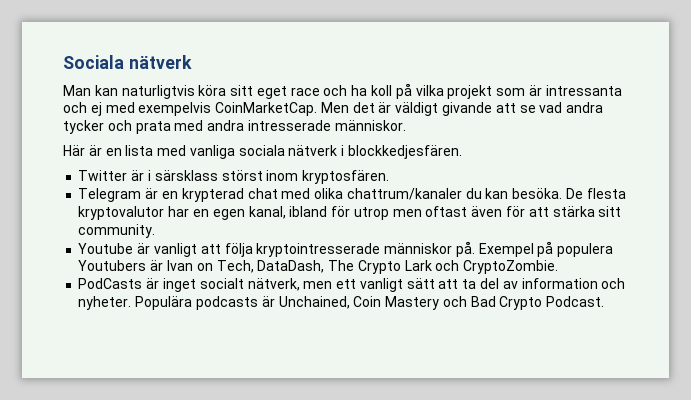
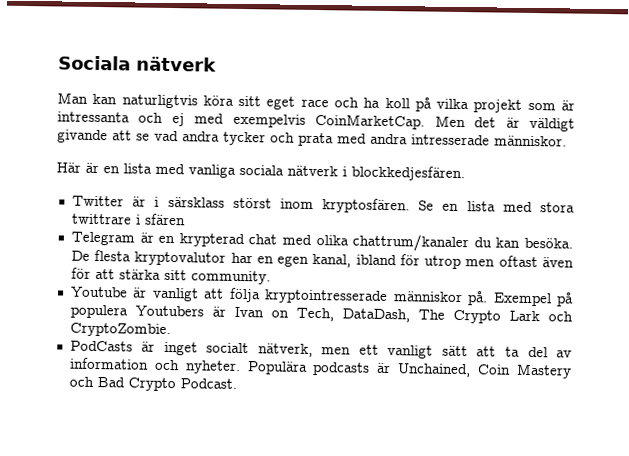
(390, 177) none -> [418,200,575,213] [71,213,186,226] Se en lista med stora twittrare i sfären

